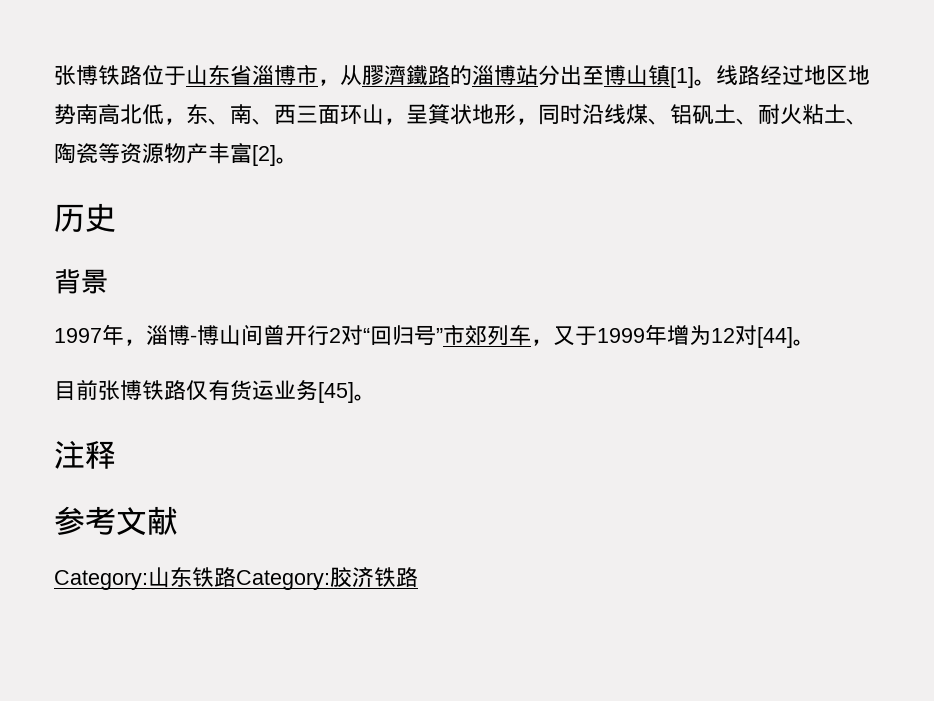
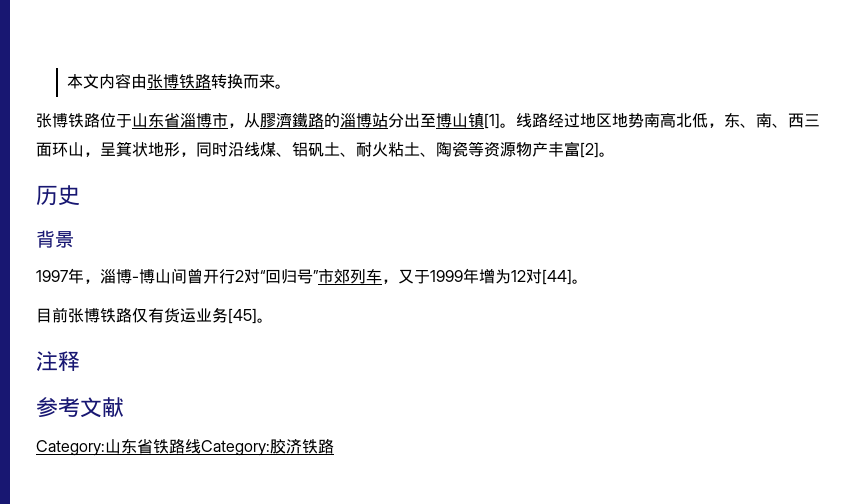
(54, 75) none -> [67,73,292,89] 本文内容由张博铁路转换而来。 //
[192,567,236,587] 铁路 -> [137,439,201,454] 省铁路线

